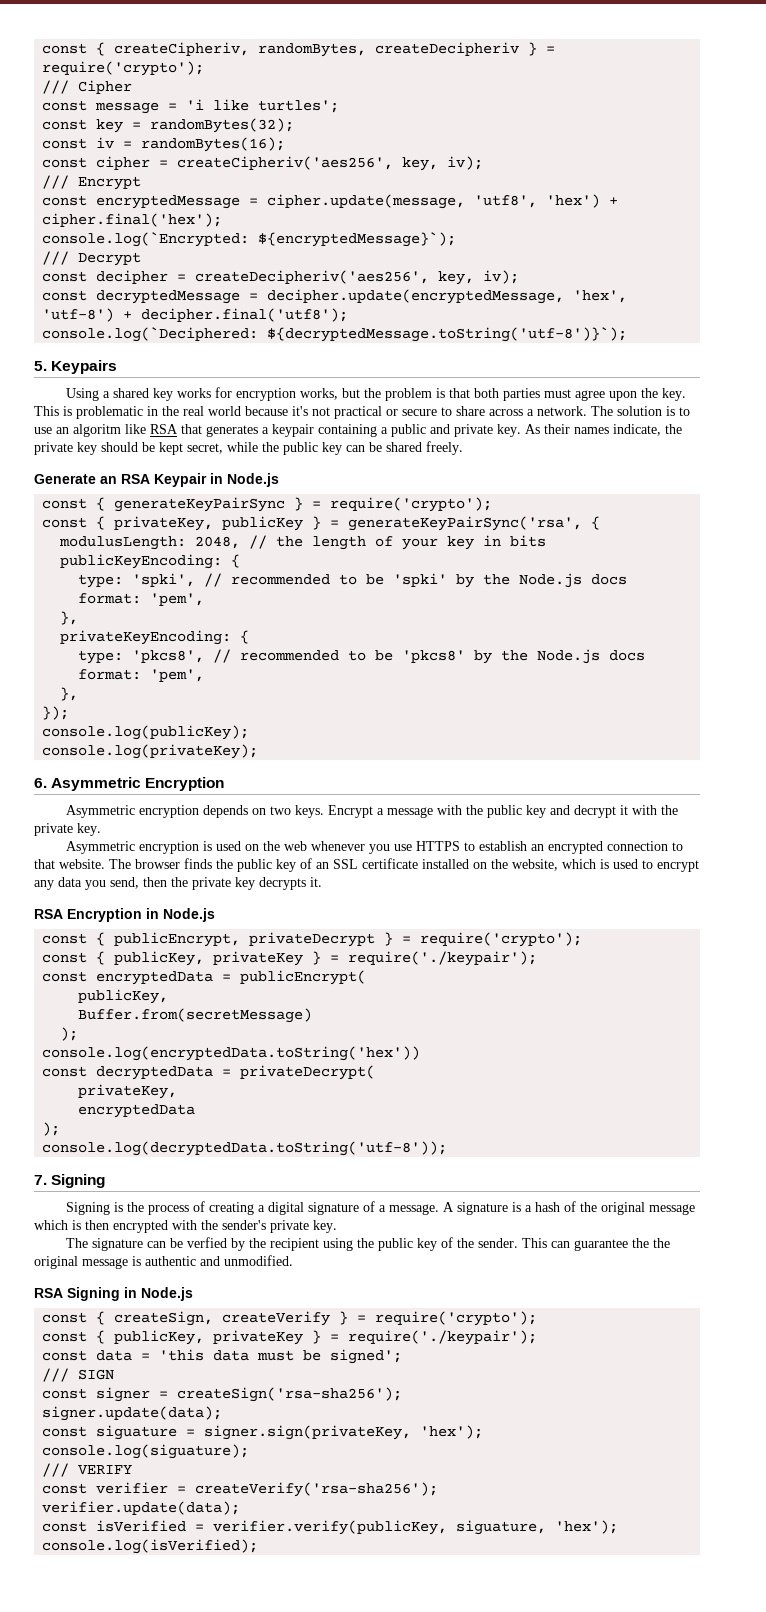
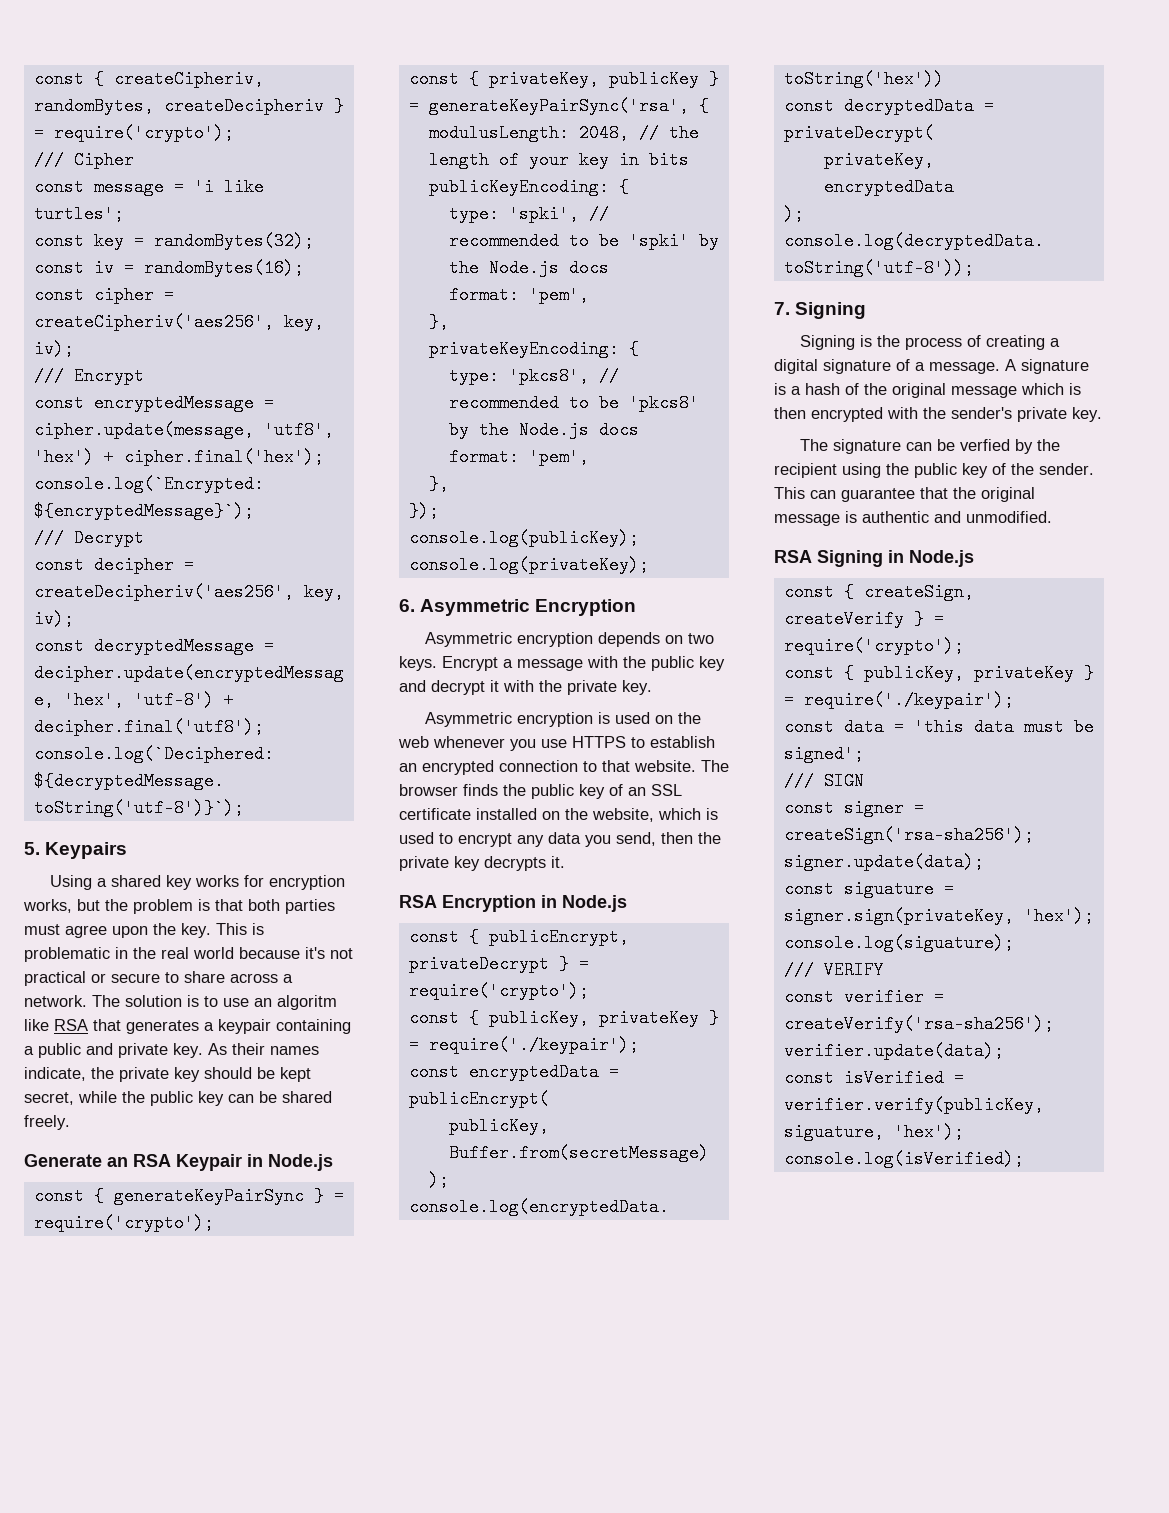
[631,1238,649,1248] the -> [920,487,948,499] that

